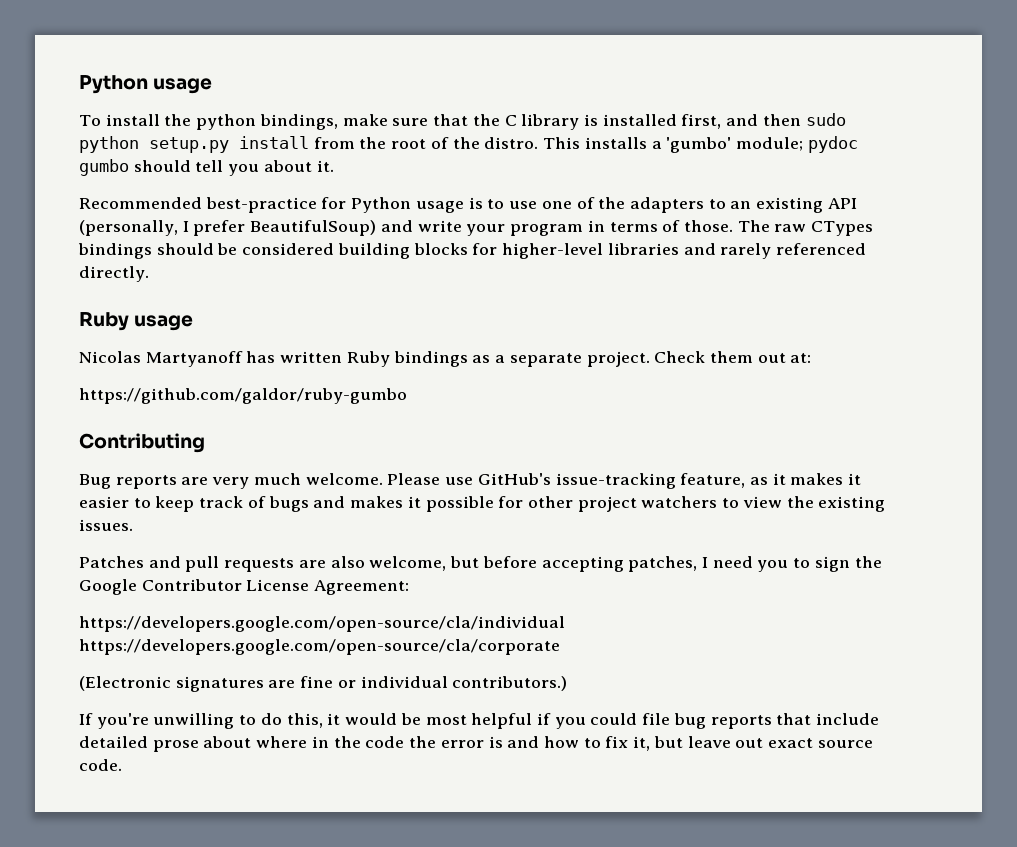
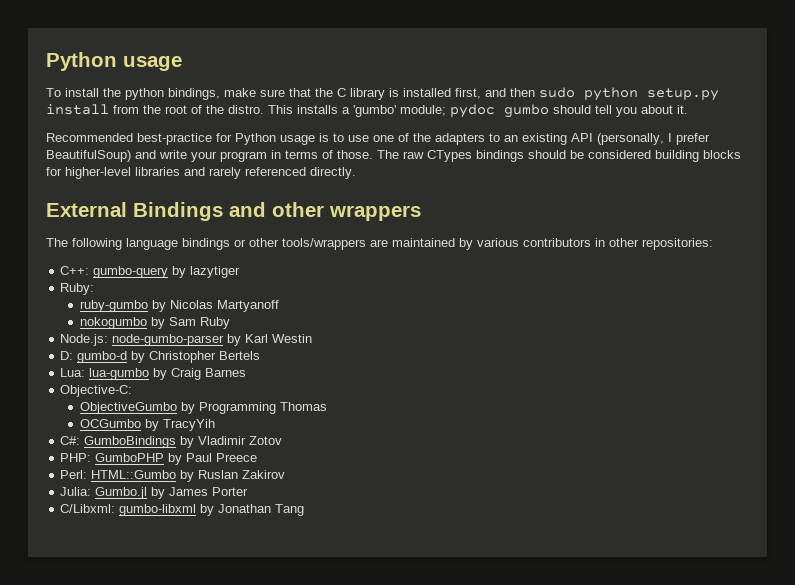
[79,312,194,331] [79,351,812,367] [79,388,407,404] [79,433,205,453] [79,473,862,489] [79,496,886,512] [79,519,133,531] [79,556,882,572] [79,579,410,595] [79,616,565,632] [79,639,560,655] [79,676,568,692] [79,713,880,729] [79,736,873,752] [79,759,122,771] Ruby usage // Nicolas Martyanoff has written Ruby bindings as a separate project. Check them out at: // https://github.com/galdor/ruby-gumbo // Contributing // Bug reports are very much welcome. Please use GitHub's issue-tracking feature, as it makes it easier to keep track of bugs and makes it possible for other project watchers to view the existing issues. // Patches and pull requests are also welcome, but before accepting patches, I need you to sign the Google Contributor License Agreement: // https://developers.google.com/open-source/cla/individual https://developers.google.com/open-source/cla/corporate // (Electronic signatures are fine or individual contributors.) // If you're unwilling to do this, it would be most helpful if you could file bug reports that include detailed prose about where in the code the error is and how to fix it, but leave out exact source code. -> [46,202,421,221] [46,238,713,250] [60,266,241,278] [60,283,95,295] [79,300,279,312] [79,317,230,329] [60,334,313,346] [60,351,261,363] [60,368,247,380] [60,385,133,397] [79,402,327,414] [79,419,215,431] [60,436,283,448] [60,453,258,465] [60,470,286,482] [60,487,249,499] [60,504,305,516] External Bindings and other wrappers // The following language bindings or other tools/wrappers are maintained by various contributors in other repositories: // C++: gumbo-query by lazytiger // Ruby: // ruby-gumbo by Nicolas Martyanoff // nokogumbo by Sam Ruby // Node.js: node-gumbo-parser by Karl Westin // D: gumbo-d by Christopher Bertels // Lua: lua-gumbo by Craig Barnes // Objective-C: // ObjectiveGumbo by Programming Thomas // OCGumbo by TracyYih // C#: GumboBindings by Vladimir Zotov // PHP: GumboPHP by Paul Preece // Perl: HTML::Gumbo by Ruslan Zakirov // Julia: Gumbo.jl by James Porter // C/Libxml: gumbo-libxml by Jonathan Tang

